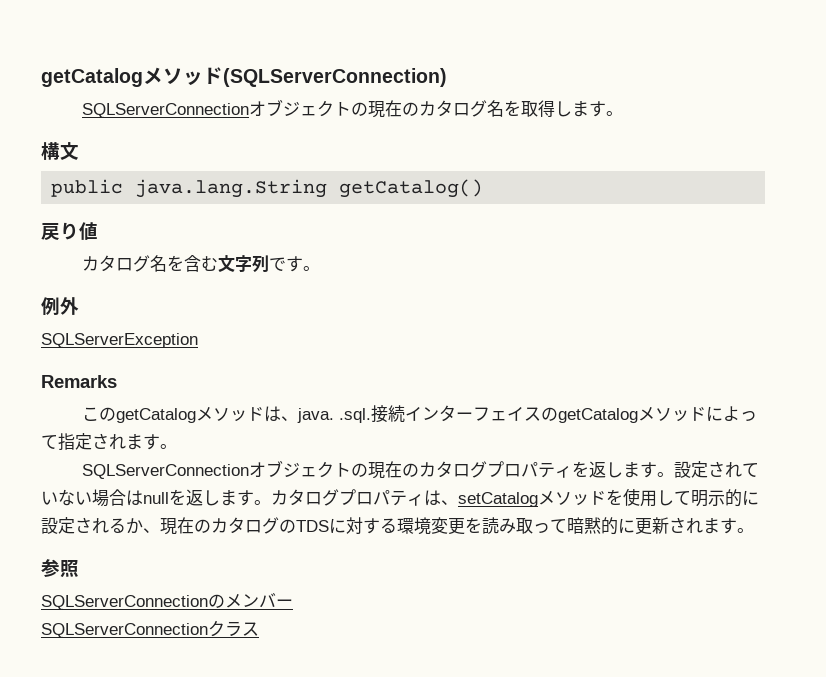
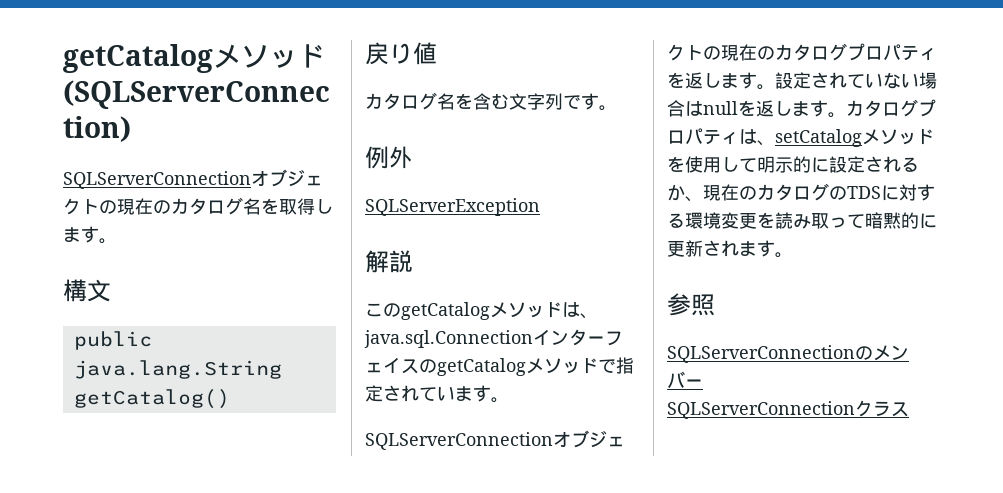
[41,375,117,388] Remarks -> [365,250,413,273] 解説
[296,405,405,423] java. .sql.接続 -> [364,330,533,348] java.sql.Connection
[705,406,757,422] [41,435,58,449] によって -> [598,359,616,373] で
(126, 442) none -> [419,386,455,401] てい

